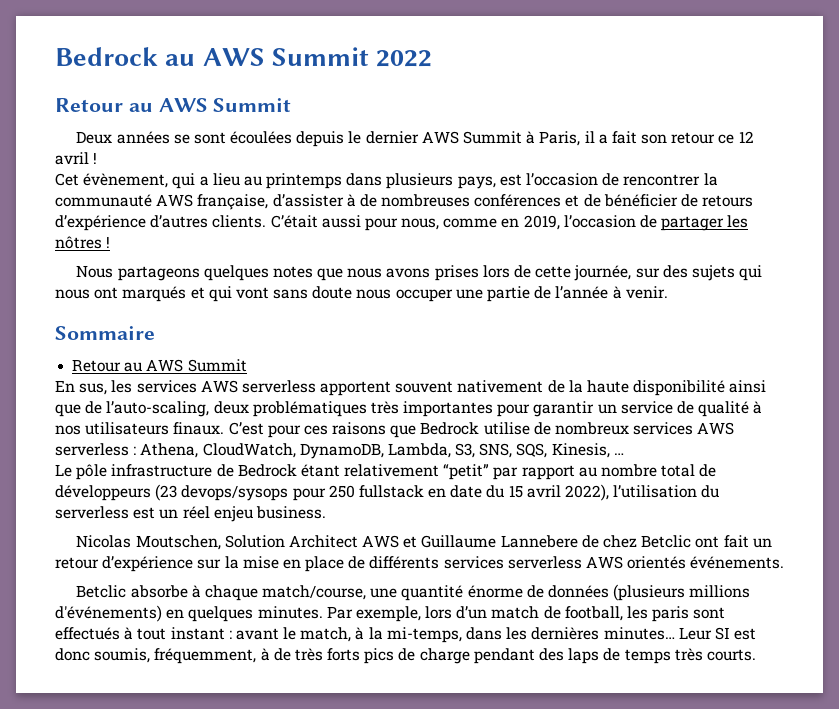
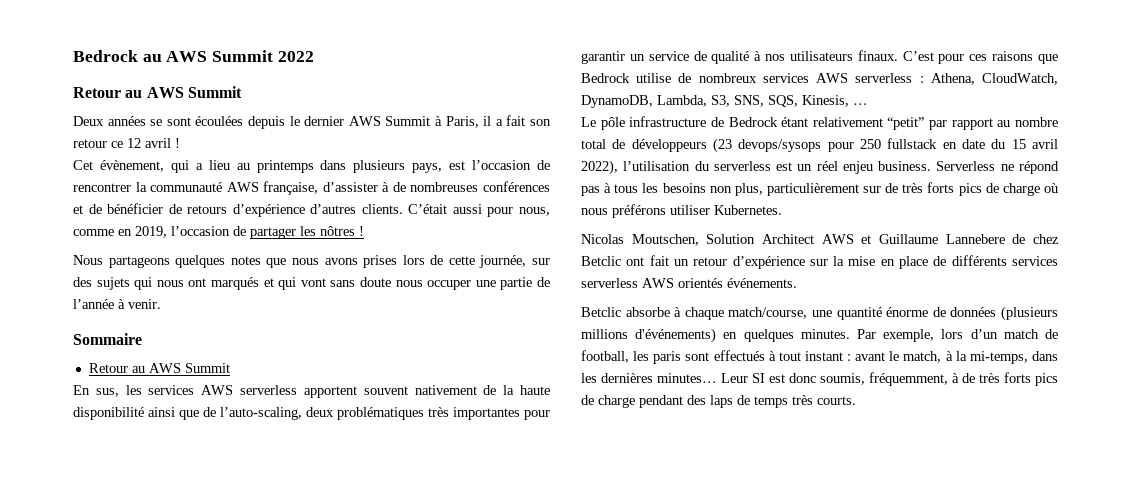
(326, 512) none -> [936,161,1059,174] [581,182,1058,196] [581,204,782,218] Serverless ne répond pas à tous les besoins non plus, particulièrement sur de très forts pics de charge où nous préférons utiliser Kubernetes.

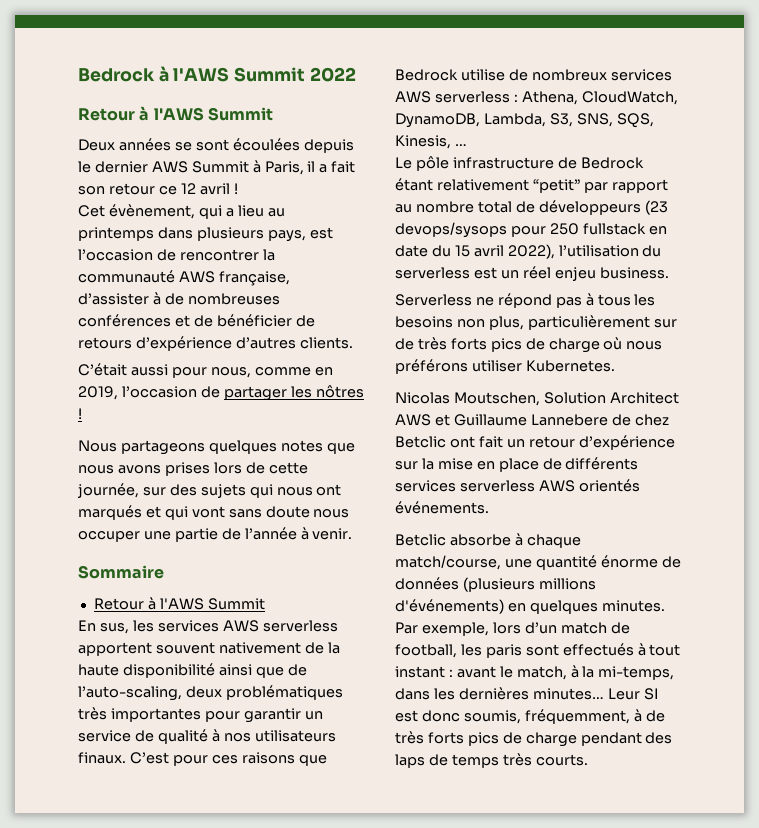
[73,50,208,62] Bedrock au AWS -> [78,66,230,82] Bedrock à l'AWS
[125,87,184,98] au AWS -> [139,106,204,121] à l'AWS
(403, 209) none -> (353, 343) //
[131,363,181,373] au AWS -> [147,597,204,610] à l'AWS
(932, 166) none -> (669, 273) //

